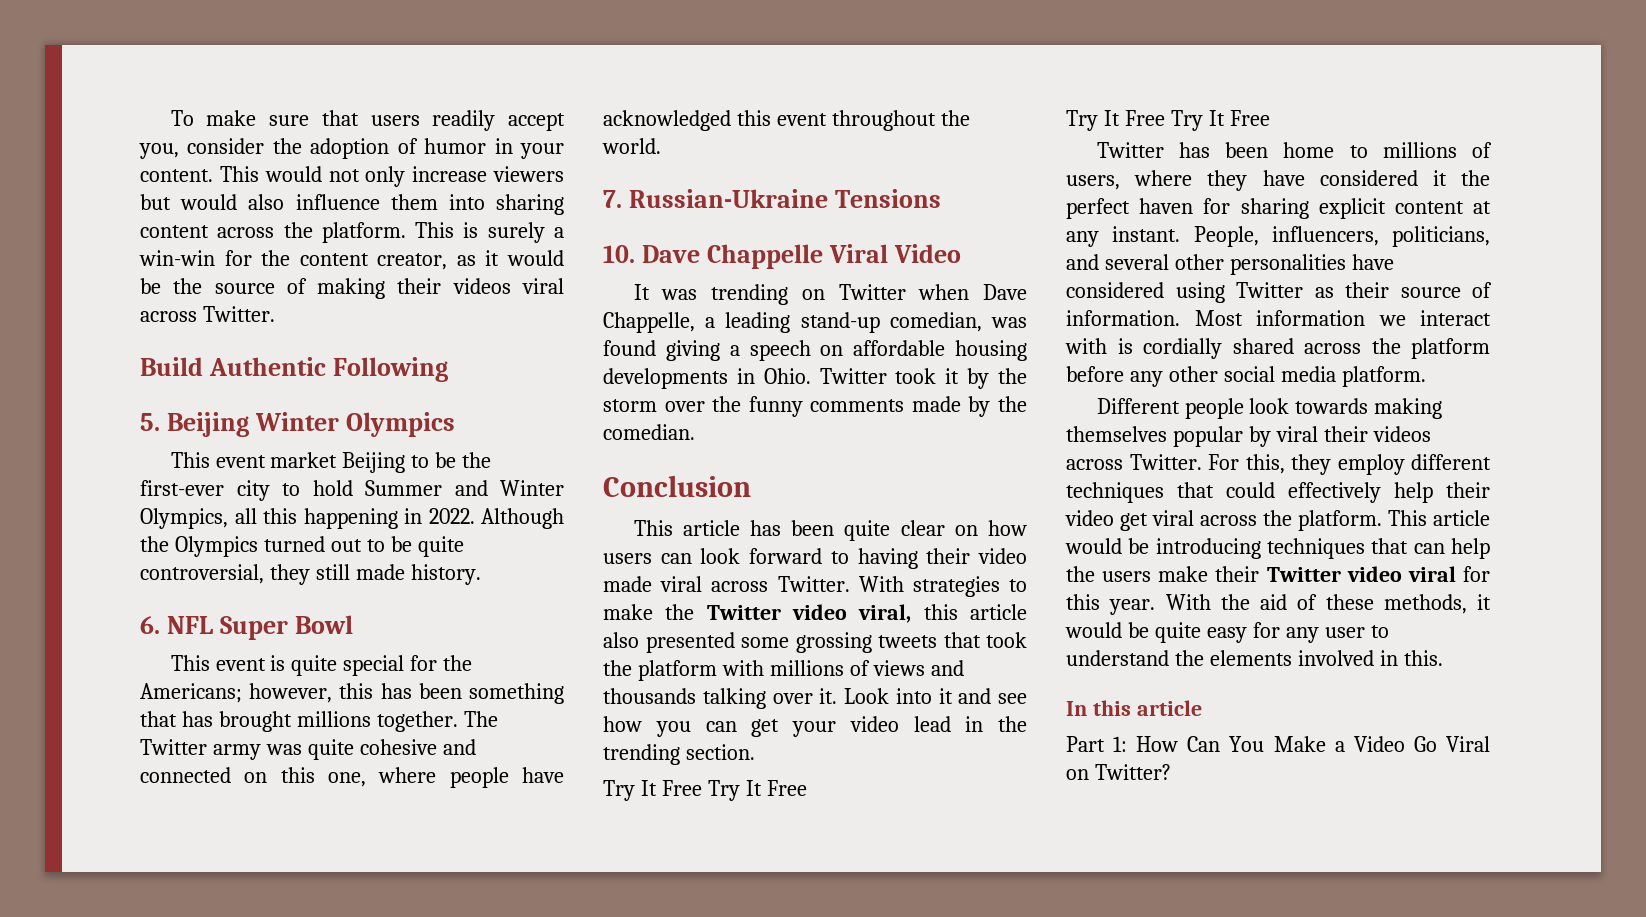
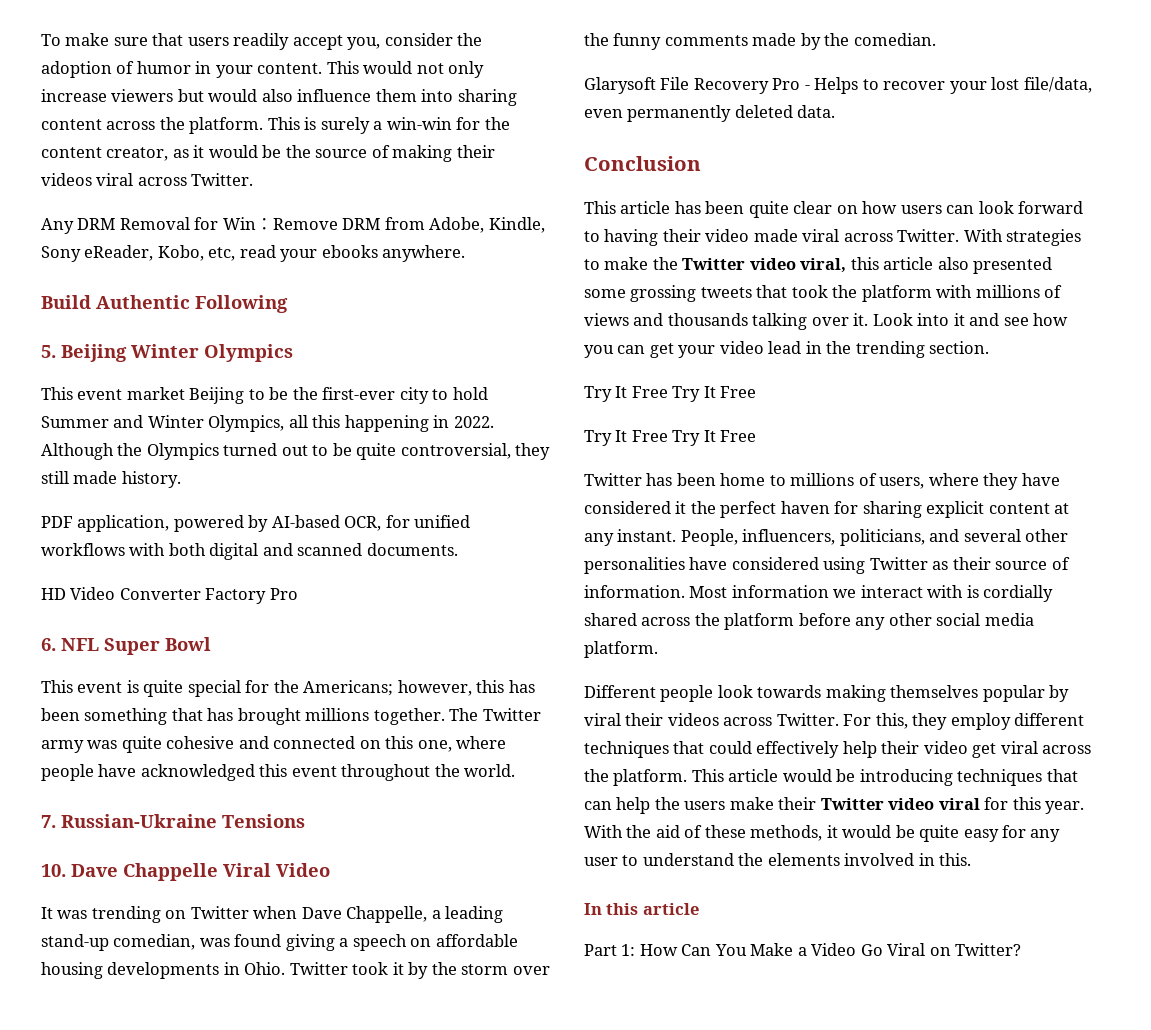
(275, 314) none -> [41,217,545,234] [41,245,466,262] // Any DRM Removal for Win：Remove DRM from Adobe, Kindle, Sony eReader, Kobo, etc, read your ebooks anywhere.
(481, 574) none -> [41,515,471,532] [41,543,458,560] [41,587,298,604] // PDF application, powered by AI-based OCR, for unified workflows with both digital and scanned documents. // HD Video Converter Factory Pro
(695, 432) none -> [584,77,1092,94] [584,105,836,122] // Glarysoft File Recovery Pro - Helps to recover your lost file/data, even permanently deleted data.

